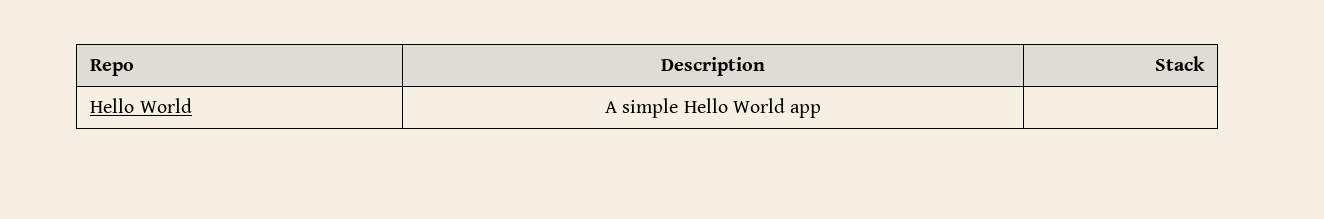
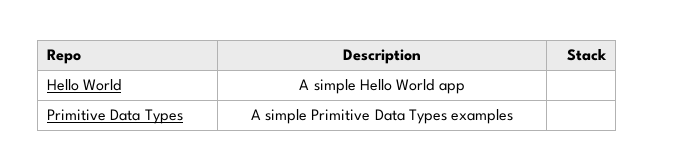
(822, 111) none -> [47,109,183,124] [250,109,514,124] // Primitive Data Types | A simple Primitive Data Types examples |

